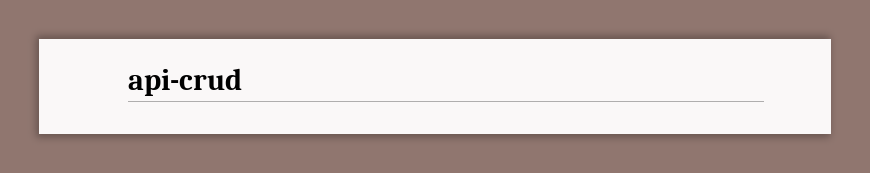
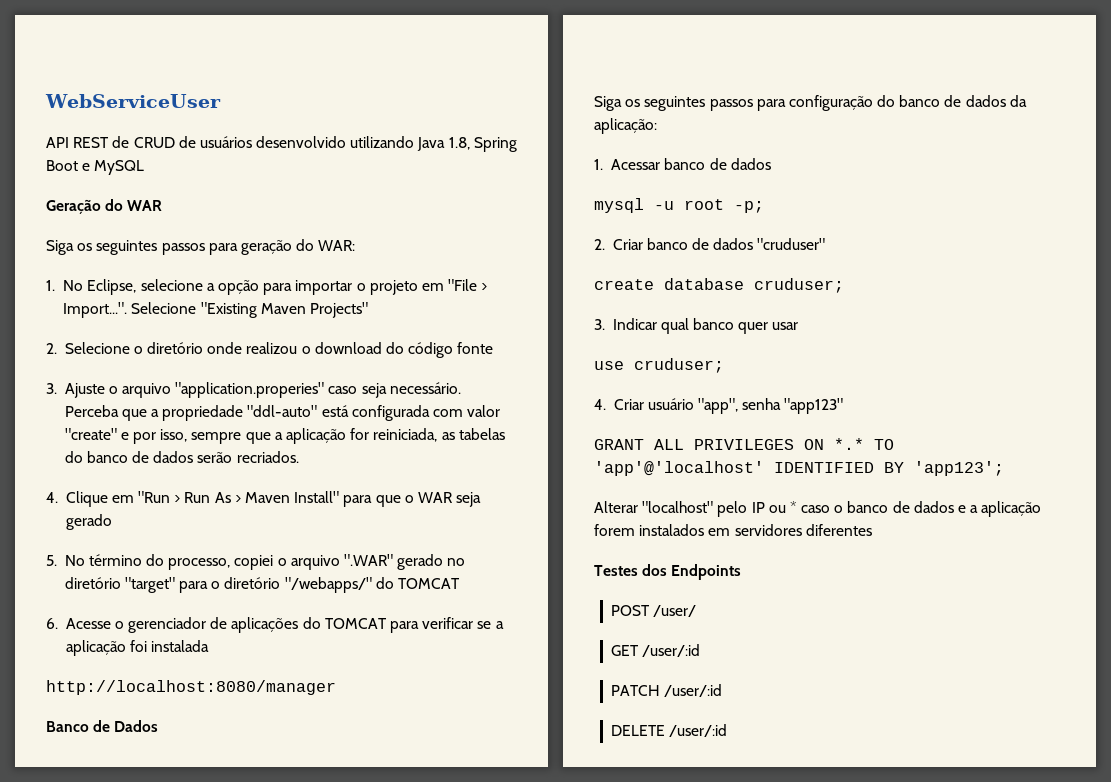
[128,68,242,96] api-crud -> [45,94,221,108] [46,136,517,152] [46,160,145,175] [46,199,163,214] [46,239,356,255] [46,279,488,295] [63,302,369,318] [46,342,494,358] [46,382,461,398] [64,405,501,421] [64,428,505,444] [64,451,299,463] [46,491,482,507] [65,514,112,530] [46,554,466,570] [64,577,461,593] [46,617,504,633] [65,640,210,656] [46,680,336,695] [46,720,159,732] [594,95,1027,111] [594,118,657,134] [594,158,771,170] [594,198,764,213] [594,238,826,250] [594,278,844,293] [594,318,799,334] [594,358,724,373] [594,398,844,414] [594,438,894,450] [594,461,1004,476] [594,501,1042,517] [594,524,872,536] [594,564,742,580] [611,605,697,617] [611,644,701,657] [611,684,723,697] [611,724,728,737] WebServiceUser // API REST de CRUD de usuários desenvolvido utilizando Java 1.8, Spring Boot e MySQL // Geração do WAR // Siga os seguintes passos para geração do WAR: // 1. No Eclipse, selecione a opção para importar o projeto em "File > Import...". Selecione "Existing Maven Projects" // 2. Selecione o diretório onde realizou o download do código fonte // 3. Ajuste o arquivo "application.properies" caso seja necessário. Perceba que a propriedade "ddl-auto" está configurada com valor "create" e por isso, sempre que a aplicação for reiniciada, as tabelas do banco de dados serão recriados. // 4. Clique em "Run > Run As > Maven Install" para que o WAR seja gerado // 5. No término do processo, copiei o arquivo ".WAR" gerado no diretório "target" para o diretório "/webapps/" do TOMCAT // 6. Acesse o gerenciador de aplicações do TOMCAT para verificar se a aplicação foi instalada // http://localhost:8080/manager // Banco de Dados // Siga os seguintes passos para configuração do banco de dados da aplicação: // 1. Acessar banco de dados // mysql -u root -p; // 2. Criar banco de dados "cruduser" // create database cruduser; // 3. Indicar qual banco quer usar // use cruduser; // 4. Criar usuário "app", senha "app123" // GRANT ALL PRIVILEGES ON *.* TO 'app'@'localhost' IDENTIFIED BY 'app123'; // Alterar "localhost" pelo IP ou * caso o banco de dados e a aplicação forem instalados em servidores diferentes // Testes dos Endpoints // POST /user/ // GET /user/:id // PATCH /user/:id // DELETE /user/:id

